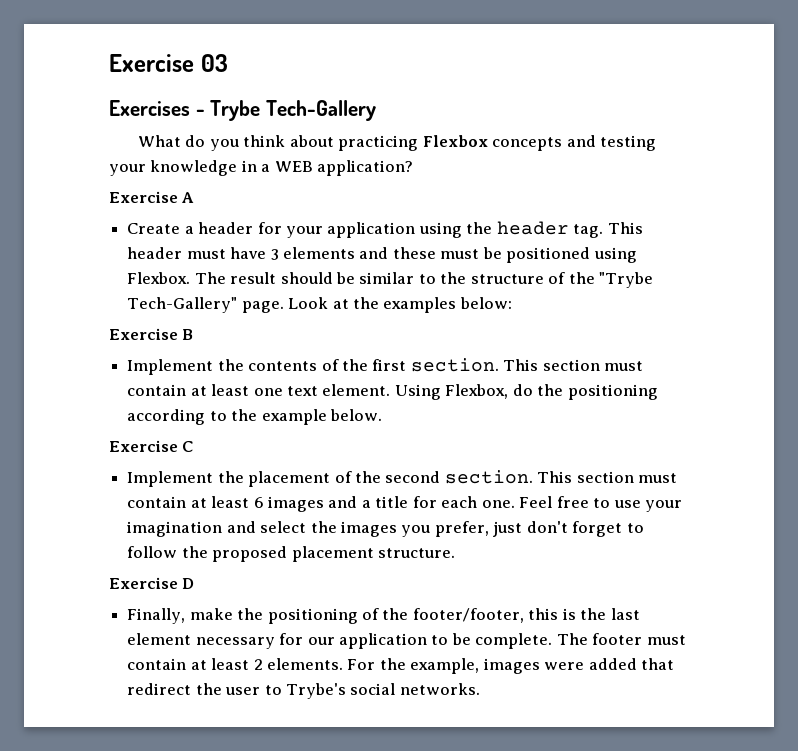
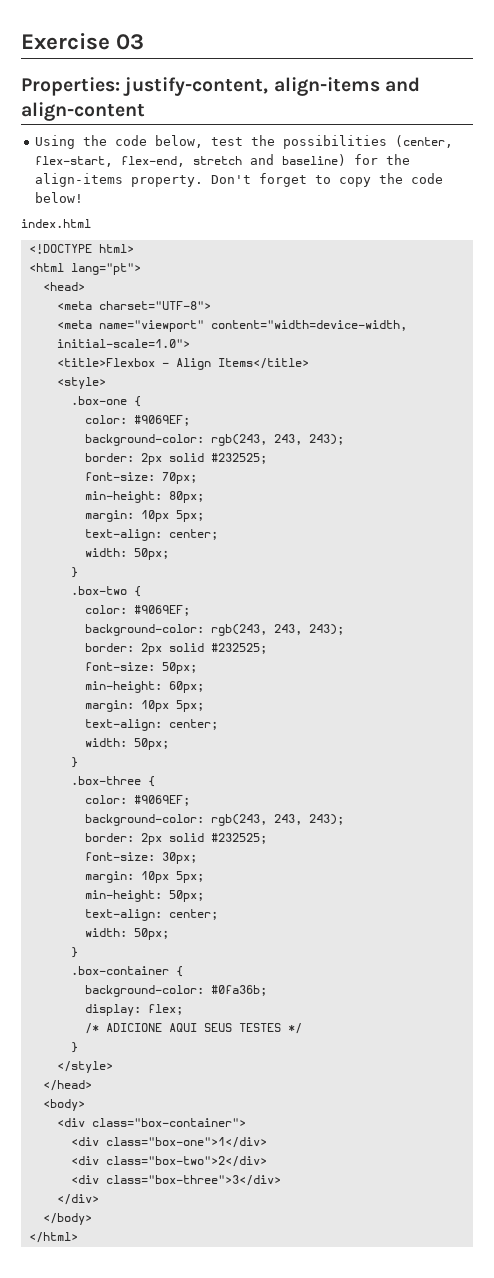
[109,100,377,121] [137,135,657,151] [109,160,414,176] [109,191,195,203] [127,221,643,238] [127,247,637,263] [127,272,654,288] [127,297,512,313] [109,328,194,340] [127,358,644,375] [127,384,658,400] [127,409,382,425] [109,440,194,452] [127,470,678,487] [127,496,682,512] [127,521,644,537] [127,546,455,562] [109,577,195,589] [127,608,640,624] [127,633,686,649] [127,658,675,674] [127,683,480,699] Exercises - Trybe Tech-Gallery // What do you think about practicing Flexbox concepts and testing your knowledge in a WEB application? // Exercise A // Create a header for your application using the header tag. This header must have 3 elements and these must be positioned using Flexbox. The result should be similar to the structure of the "Trybe Tech-Gallery" page. Look at the examples below: // Exercise B // Implement the contents of the first section. This section must contain at least one text element. Using Flexbox, do the positioning according to the example below. // Exercise C // Implement the placement of the second section. This section must contain at least 6 images and a title for each one. Feel free to use your imagination and select the images you prefer, just don't forget to follow the proposed placement structure. // Exercise D // Finally, make the positioning of the footer/footer, this is the last element necessary for our application to be complete. The footer must contain at least 2 elements. For the example, images were added that redirect the user to Trybe's social networks. -> [21,77,420,96] [21,102,145,121] [34,135,453,149] [34,154,410,167] [34,173,443,187] [34,192,83,203] [21,219,91,228] [28,244,134,254] [28,263,141,275] [42,282,85,291] [56,301,211,310] [56,320,407,332] [56,339,190,348] [56,358,309,370] [56,377,106,389] [70,396,141,407] [84,415,190,426] [84,434,344,446] [84,453,267,465] [84,472,197,484] [84,491,204,503] [84,510,204,522] [84,529,218,541] [84,548,169,560] [70,567,78,578] [70,586,141,597] [84,605,190,616] [84,624,344,636] [84,643,267,655] [84,662,197,674] [84,681,204,693] [84,700,204,712] [84,719,218,731] [84,738,169,750] [70,757,78,768] [70,776,155,787] [84,795,190,806] [84,814,344,826] [84,833,267,845] [84,852,197,864] [84,871,204,883] [84,890,204,902] [84,909,218,921] [84,928,169,940] [70,947,78,958] [70,966,183,977] [84,985,267,997] [84,1004,183,1016] [84,1023,302,1034] [70,1042,78,1053] [56,1061,113,1073] [42,1080,92,1091] [42,1099,85,1111] [56,1118,246,1127] [70,1137,267,1148] [70,1156,267,1167] [70,1175,281,1186] [56,1194,99,1205] [42,1213,92,1225] [28,1232,78,1243] Properties: justify-content, align-items and align-content // Using the code below, test the possibilities (center, flex-start, flex-end, stretch and baseline) for the align-items property. Don't forget to copy the code below! // index.html // <!DOCTYPE html> // <html lang="pt"> // <head> // <meta charset="UTF-8"> // <meta name="viewport" content="width=device-width, initial-scale=1.0"> // <title>Flexbox - Align Items</title> // <style> // .box-one { // color: #9069EF; // background-color: rgb(243, 243, 243); // border: 2px solid #232525; // font-size: 70px; // min-height: 80px; // margin: 10px 5px; // text-align: center; // width: 50px; // } // .box-two { // color: #9069EF; // background-color: rgb(243, 243, 243); // border: 2px solid #232525; // font-size: 50px; // min-height: 60px; // margin: 10px 5px; // text-align: center; // width: 50px; // } // .box-three { // color: #9069EF; // background-color: rgb(243, 243, 243); // border: 2px solid #232525; // font-size: 30px; // margin: 10px 5px; // min-height: 50px; // text-align: center; // width: 50px; // } // .box-container { // background-color: #0fa36b; // display: flex; // /* ADICIONE AQUI SEUS TESTES */ // } // </style> // </head> // <body> // <div class="box-container"> // <div class="box-one">1</div> // <div class="box-two">2</div> // <div class="box-three">3</div> // </div> // </body> // </html>

